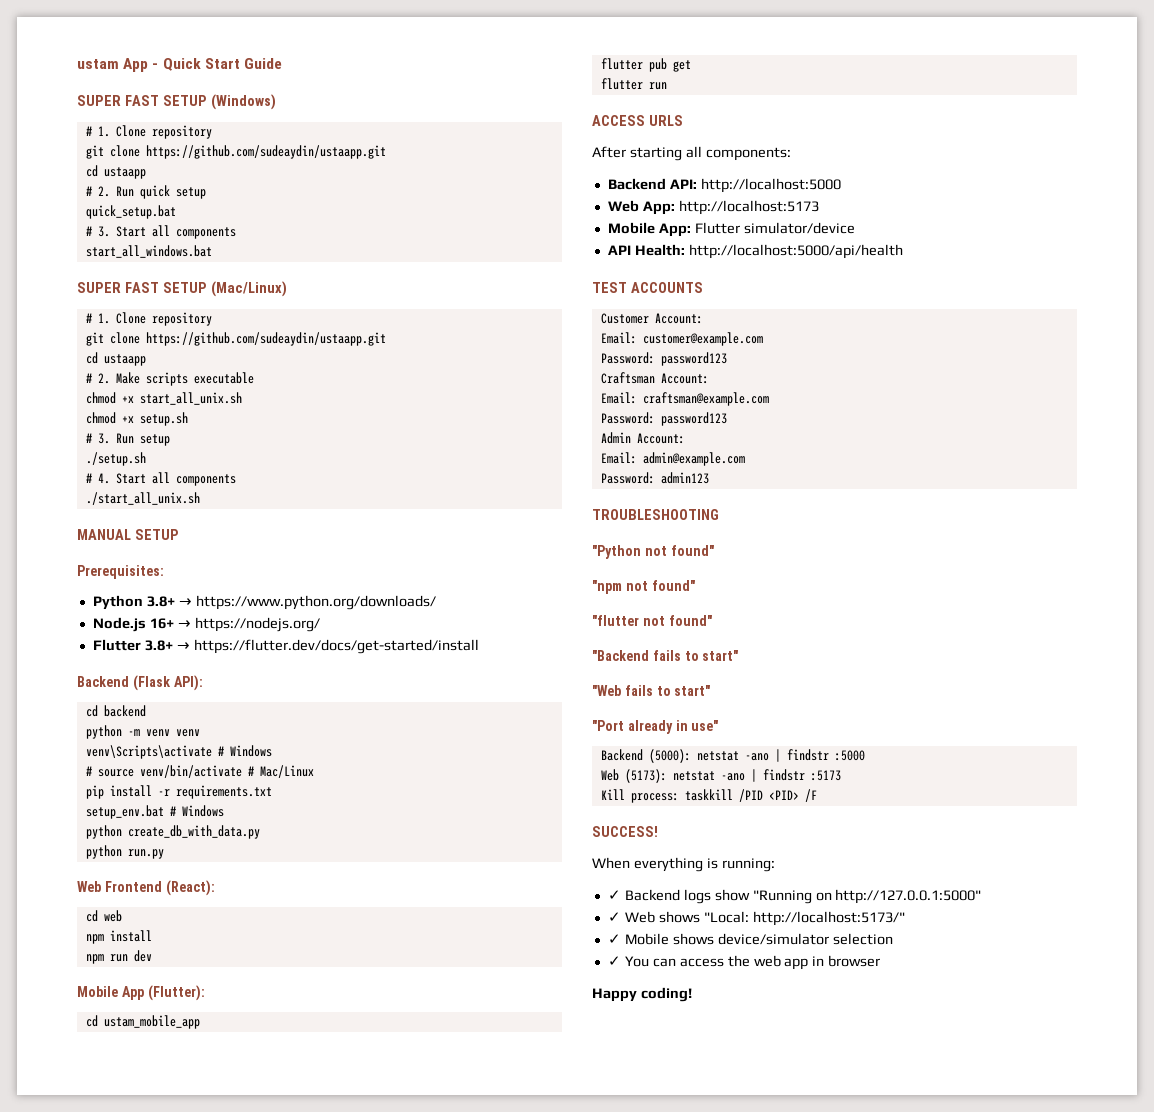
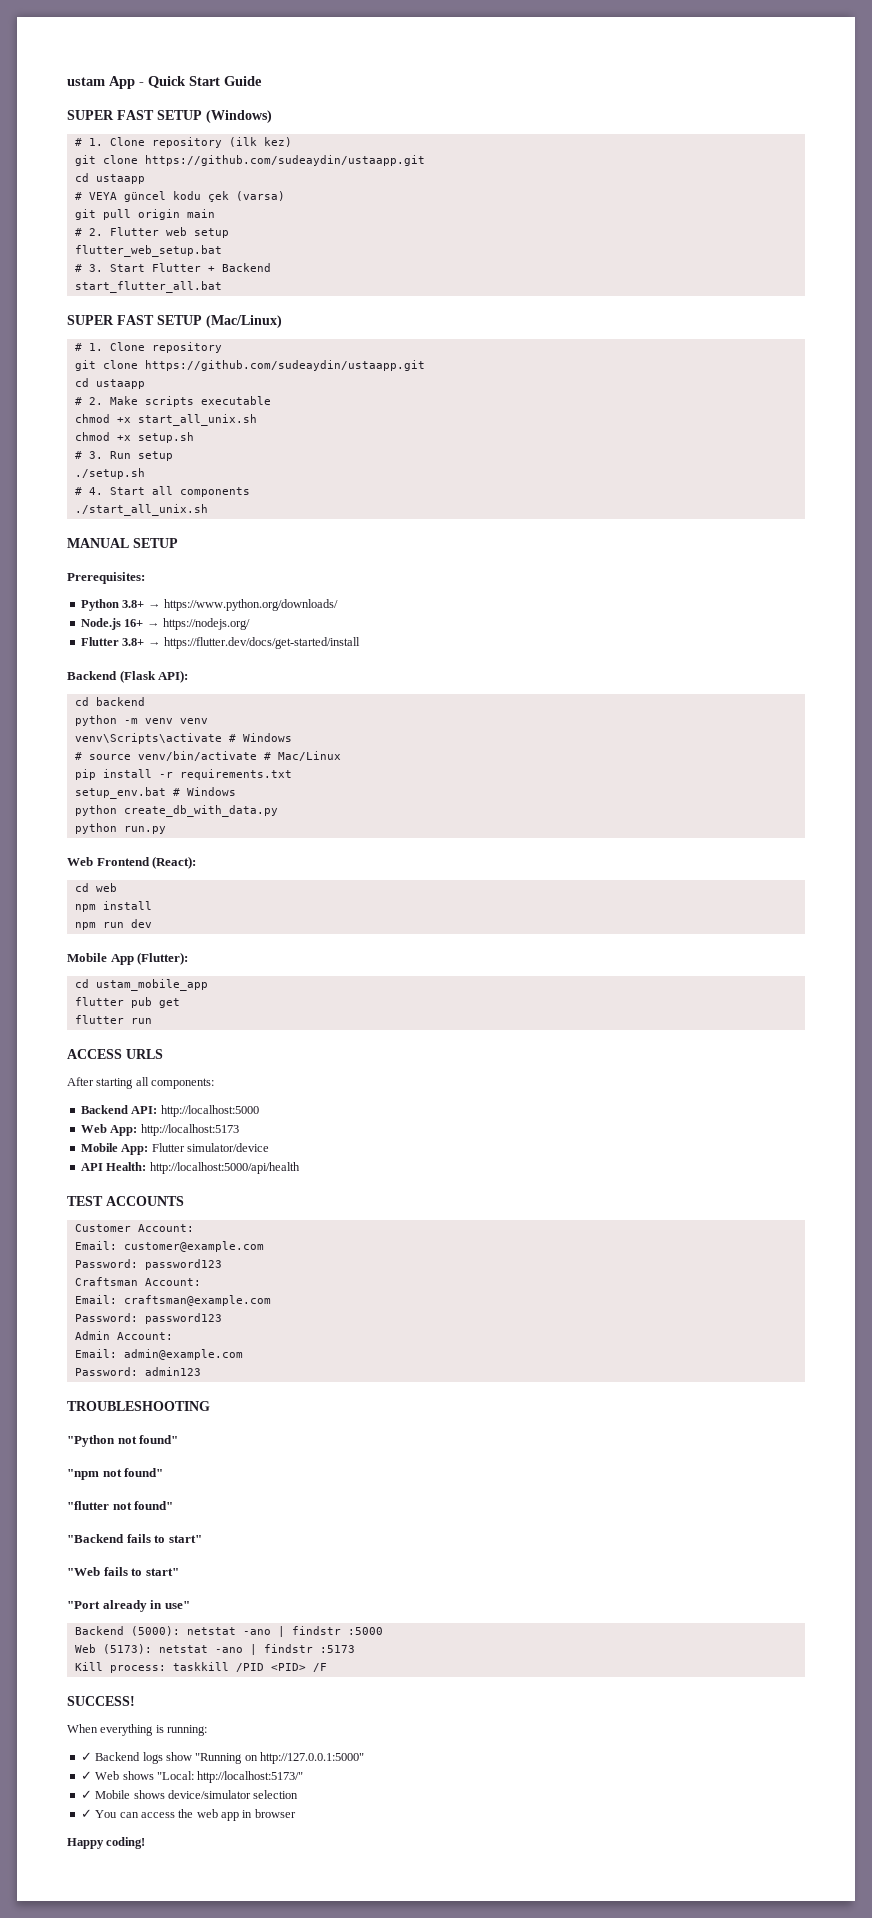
[85,145,386,159] [85,165,146,179] [85,185,206,199] [85,205,176,219] // git clone https://github.com/sudeaydin/ustaapp.git // cd ustaapp // # 2. Run quick setup // quick_setup.bat -> [228,137,292,147] [74,155,425,166] [74,173,145,184] [74,191,285,202] [74,209,215,220] [74,227,229,238] [74,245,222,257] (ilk kez) // git clone https://github.com/sudeaydin/ustaapp.git // cd ustaapp // # VEYA güncel kodu çek (varsa) // git pull origin main // # 2. Flutter web setup // flutter_web_setup.bat
[151,225,236,239] [85,245,212,258] all components // start_all_windows.bat -> [151,263,271,272] [74,281,222,293] Flutter + Backend // start_flutter_all.bat

